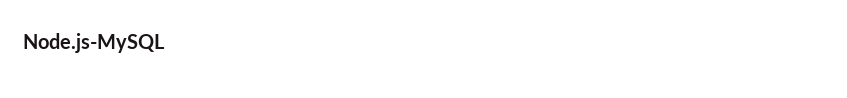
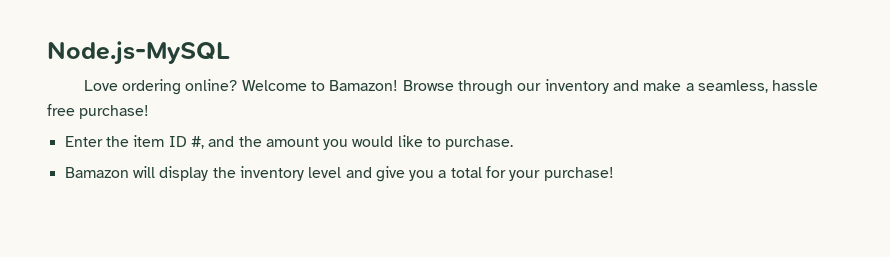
(165, 43) none -> [83,79,819,95] [47,104,150,119] [64,135,514,150] [64,166,614,182] // Love ordering online? Welcome to Bamazon! Browse through our inventory and make a seamless, hassle free purchase! // Enter the item ID #, and the amount you would like to purchase. // Bamazon will display the inventory level and give you a total for your purchase!

